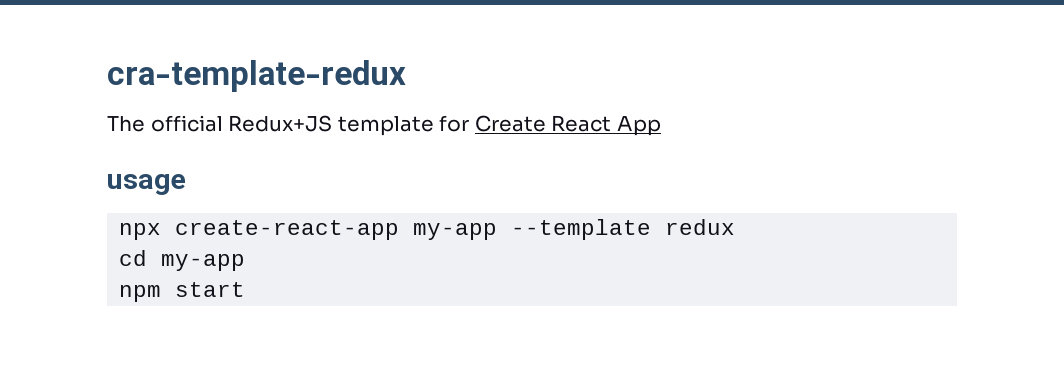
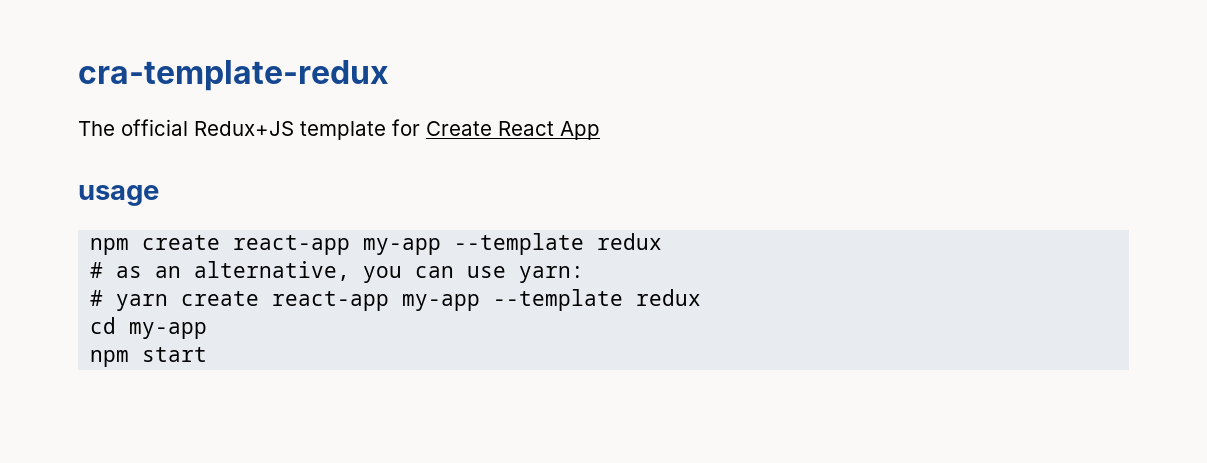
[119,220,400,240] npx create-react-app -> [90,233,663,255] [90,261,585,283] [90,290,390,311] npm create react-app my-app --template redux // # as an alternative, you can use yarn: // # yarn create react-app

